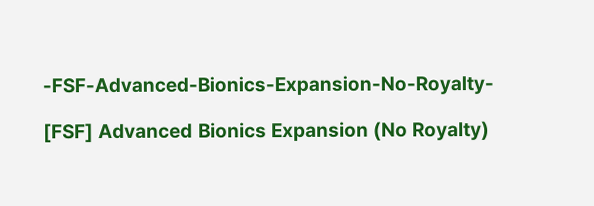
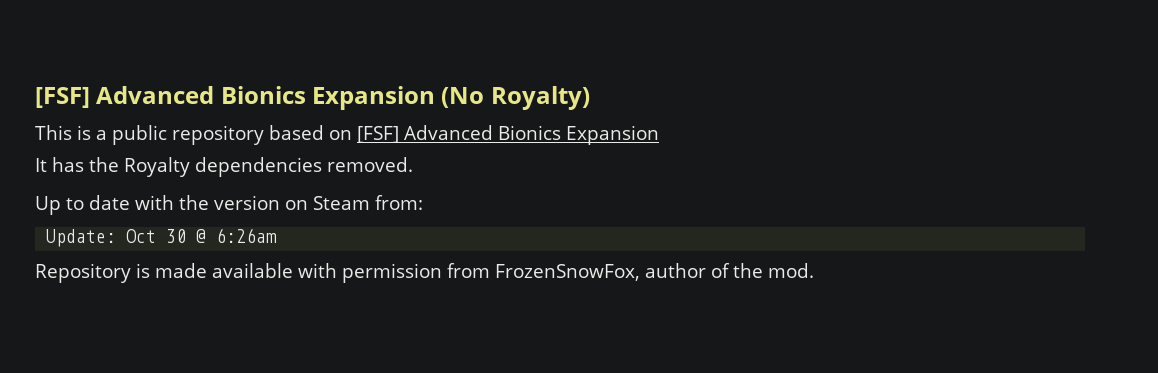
[42,74,494,97] -FSF-Advanced-Bionics-Expansion-No-Royalty- // -> (35, 97) none
(491, 130) none -> [35,125,659,145] [35,157,413,177] [35,195,423,215] [46,228,278,247] [35,263,814,283] // This is a public repository based on [FSF] Advanced Bionics Expansion // It has the Royalty dependencies removed. // Up to date with the version on Steam from: // Update: Oct 30 @ 6:26am // Repository is made available with permission from FrozenSnowFox, author of the mod.

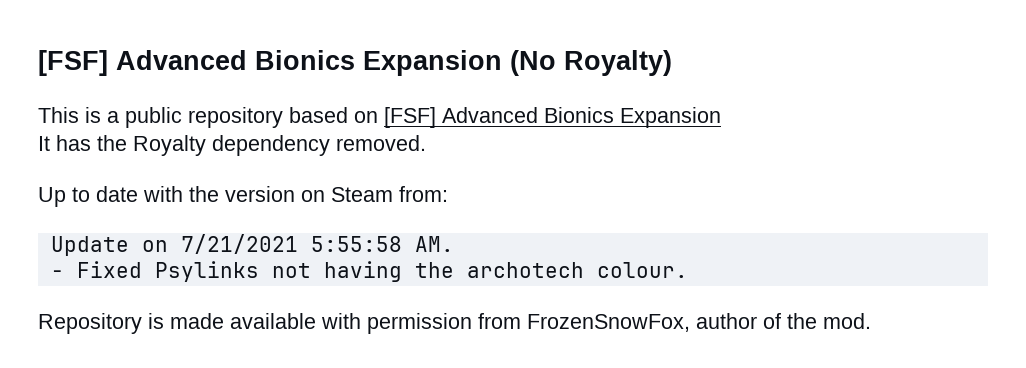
[195,157,322,177] dependencies -> [212,135,330,156] dependency
[46,228,278,247] Update: Oct 30 @ 6:26am -> [50,234,454,256] [50,261,688,282] Update on 7/21/2021 5:55:58 AM. // - Fixed Psylinks not having the archotech colour.

